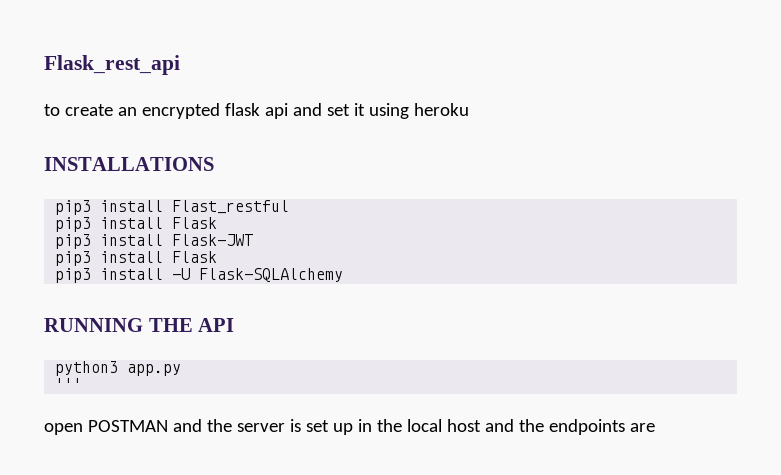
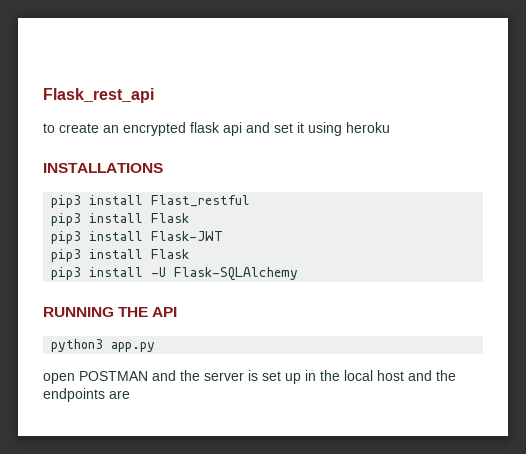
[55,378,83,390] // ''' -> (156, 347) none

